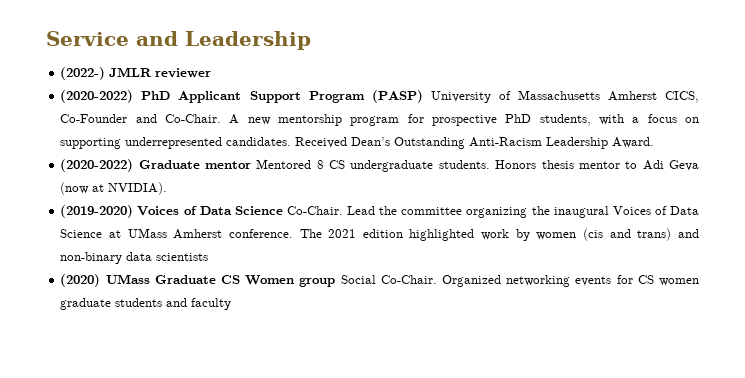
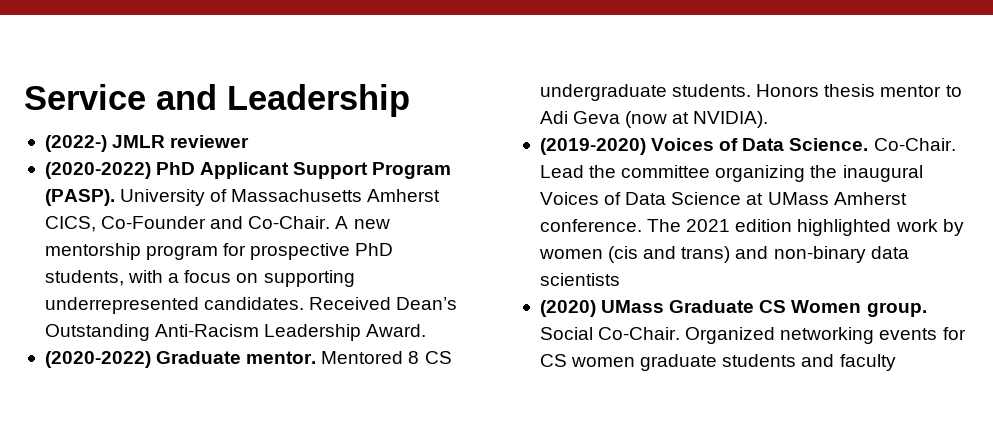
[371,90,423,103] (PASP) -> [44,189,115,206] (PASP).
[205,161,252,169] mentor -> [246,351,317,364] mentor.
[234,206,283,215] Science -> [789,138,869,151] Science.
[299,277,336,287] group -> [866,302,927,317] group.

